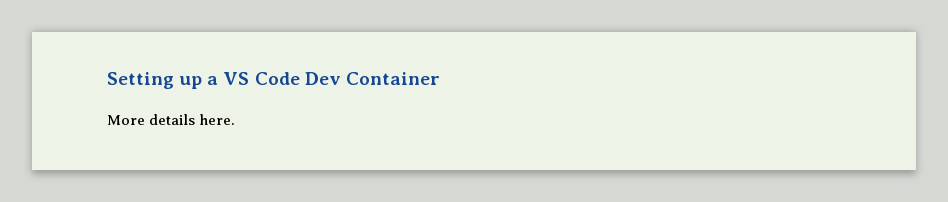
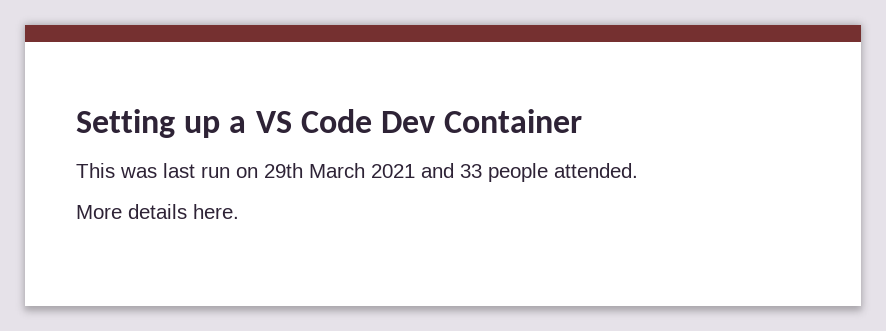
(440, 78) none -> [76,163,638,182] // This was last run on 29th March 2021 and 33 people attended.

